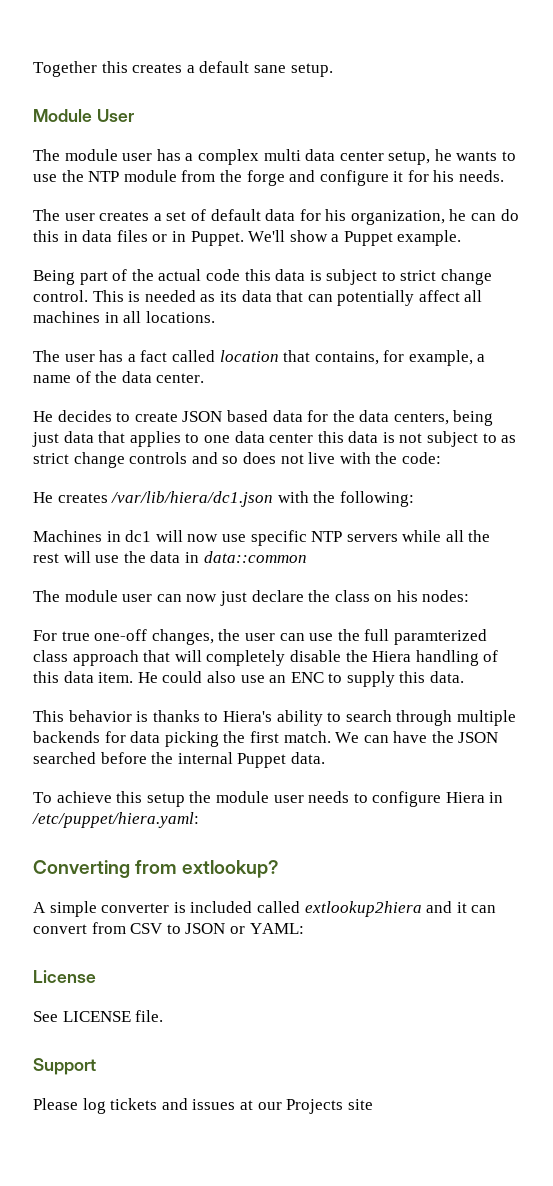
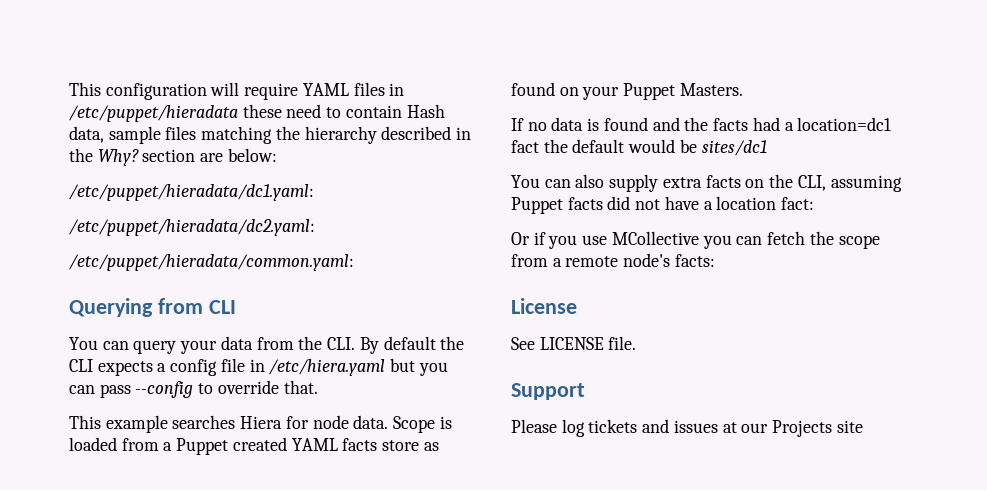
[33,61,333,77] [33,109,134,122] [33,149,517,165] [33,170,505,186] [33,209,519,225] [33,230,462,246] [33,269,493,285] [33,290,483,306] [33,311,215,323] [33,350,486,366] [33,371,205,383] [33,410,494,426] [32,431,517,447] [33,452,441,468] [33,491,414,507] [33,530,491,546] [33,551,307,563] [33,590,470,606] [33,629,487,645] [33,650,499,666] [33,671,465,687] [33,710,516,726] [33,731,499,747] [33,752,325,768] [33,791,504,807] [32,812,199,828] [33,860,280,878] [33,901,497,917] [33,922,304,934] Together this creates a default sane setup. // Module User // The module user has a complex multi data center setup, he wants to use the NTP module from the forge and configure it for his needs. // The user creates a set of default data for his organization, he can do this in data files or in Puppet. We'll show a Puppet example. // Being part of the actual code this data is subject to strict change control. This is needed as its data that can potentially affect all machines in all locations. // The user has a fact called location that contains, for example, a name of the data center. // He decides to create JSON based data for the data centers, being just data that applies to one data center this data is not subject to as strict change controls and so does not live with the code: // He creates /var/lib/hiera/dc1.json with the following: // Machines in dc1 will now use specific NTP servers while all the rest will use the data in data::common // The module user can now just declare the class on his nodes: // For true one-off changes, the user can use the full paramterized class approach that will completely disable the Hiera handling of this data item. He could also use an ENC to supply this data. // This behavior is thanks to Hiera's ability to search through multiple backends for data picking the first match. We can have the JSON searched before the internal Puppet data. // To achieve this setup the module user needs to configure Hiera in /etc/puppet/hiera.yaml: // Converting from extlookup? // A simple converter is included called extlookup2hiera and it can convert from CSV to JSON or YAML: -> [69,82,405,100] [69,104,445,122] [69,126,472,144] [69,148,277,166] [69,184,314,201] [69,219,315,236] [69,254,354,271] [69,298,236,317] [69,336,465,354] [69,358,448,376] [69,380,318,398] [69,415,452,433] [69,437,439,455] [511,82,743,100] [511,117,892,131] [511,139,767,156] [511,174,902,192] [511,196,815,214] [511,231,880,249] [511,253,715,267] This configuration will require YAML files in /etc/puppet/hieradata these need to contain Hash data, sample files matching the hierarchy described in the Why? section are below: // /etc/puppet/hieradata/dc1.yaml: // /etc/puppet/hieradata/dc2.yaml: // /etc/puppet/hieradata/common.yaml: // Querying from CLI // You can query your data from the CLI. By default the CLI expects a config file in /etc/hiera.yaml but you can pass --config to override that. // This example searches Hiera for node data. Scope is loaded from a Puppet created YAML facts store as found on your Puppet Masters. // If no data is found and the facts had a location=dc1 fact the default would be sites/dc1 // You can also supply extra facts on the CLI, assuming Puppet facts did not have a location fact: // Or if you use MCollective you can fetch the scope from a remote node's facts:

